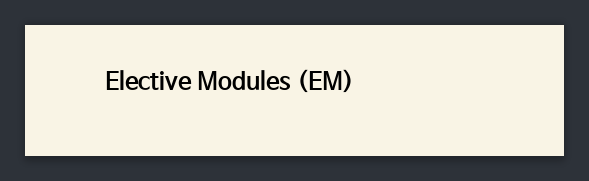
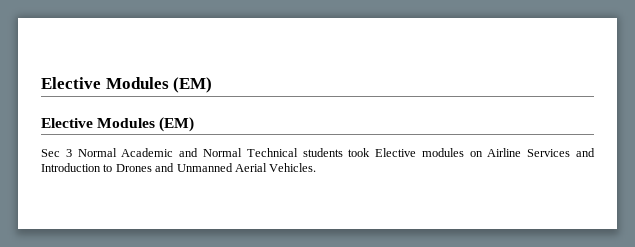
[105,69,354,93] Elective Modules (EM) -> [41,77,213,93] [41,117,195,132] [41,148,595,157] [41,163,317,172] Elective Modules (EM) // Elective Modules (EM) // Sec 3 Normal Academic and Normal Technical students took Elective modules on Airline Services and Introduction to Drones and Unmanned Aerial Vehicles.

